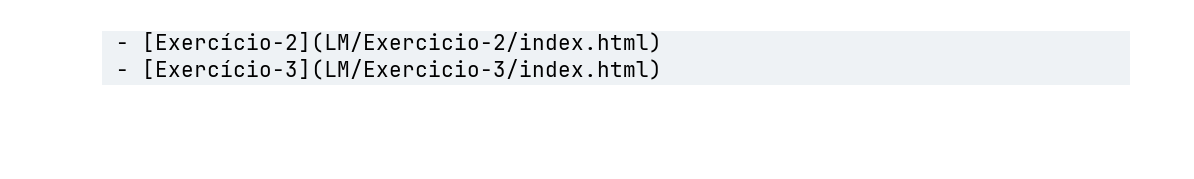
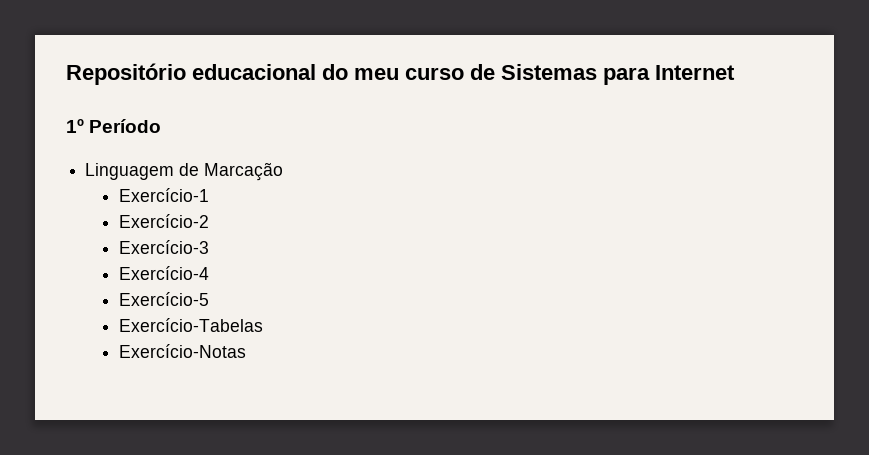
[116,32,663,53] [116,59,663,80] - [Exercício-2](LM/Exercicio-2/index.html) // - [Exercício-3](LM/Exercicio-3/index.html) -> [66,63,735,85] [66,119,162,133] [85,162,284,181] [118,188,209,202] [118,214,209,228] [118,240,209,254] [118,266,209,280] [118,292,209,306] [118,318,263,332] [118,344,246,358] Repositório educacional do meu curso de Sistemas para Internet // 1º Período // Linguagem de Marcação // Exercício-1 // Exercício-2 // Exercício-3 // Exercício-4 // Exercício-5 // Exercício-Tabelas // Exercício-Notas

